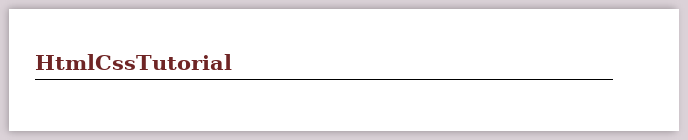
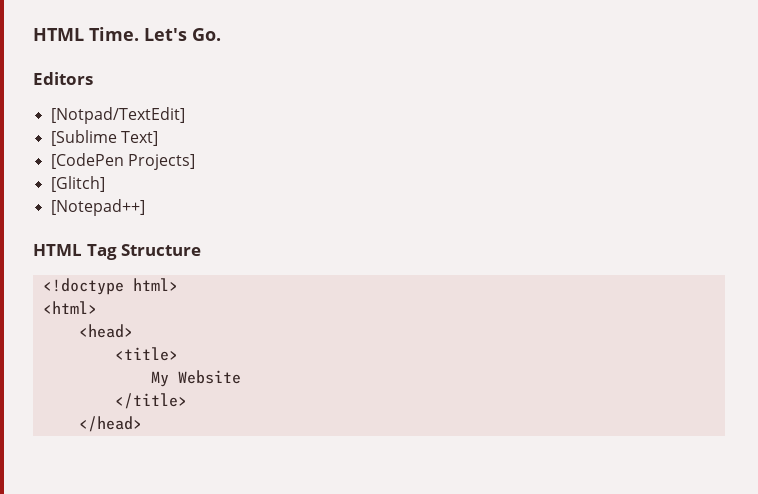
[35,54,232,70] HtmlCssTutorial -> [33,27,221,41] [33,72,93,85] [50,107,185,124] [50,130,158,146] [50,153,195,170] [50,176,105,192] [50,199,145,216] [33,244,202,260] [42,278,178,295] [42,301,97,314] [78,324,133,338] [114,347,178,361] [150,370,241,387] [114,393,187,409] [78,416,142,432] HTML Time. Let's Go. // Editors // [Notpad/TextEdit] // [Sublime Text] // [CodePen Projects] // [Glitch] // [Notepad++] // HTML Tag Structure // <!doctype html> // <html> // <head> // <title> // My Website // </title> // </head>

